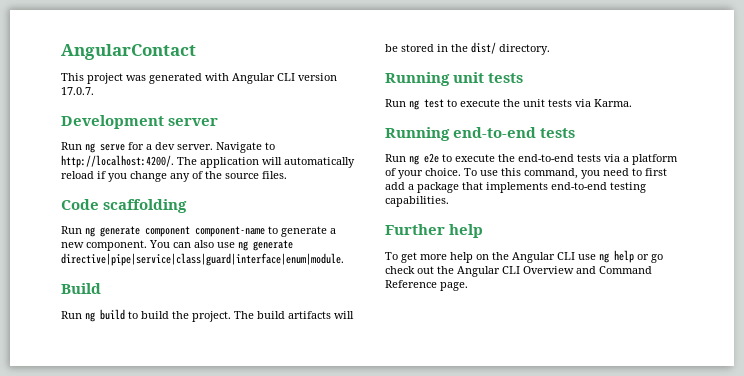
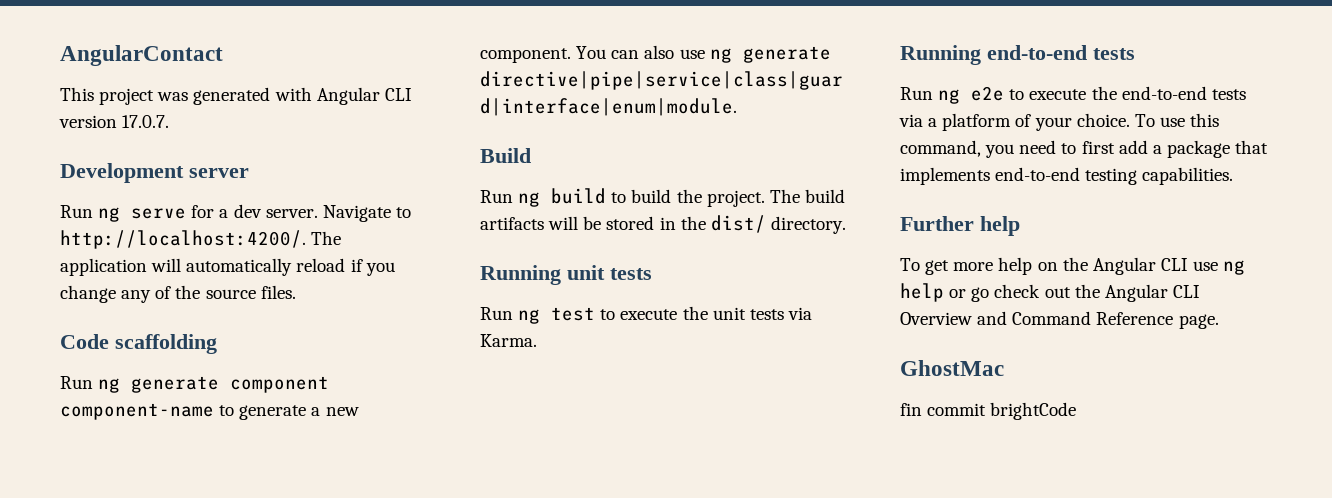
(468, 286) none -> [900,360,1004,376] [900,402,1077,420] // GhostMac // fin commit brightCode

